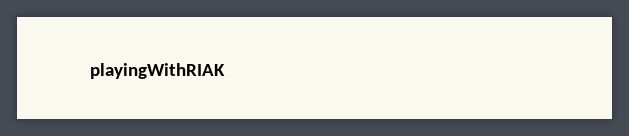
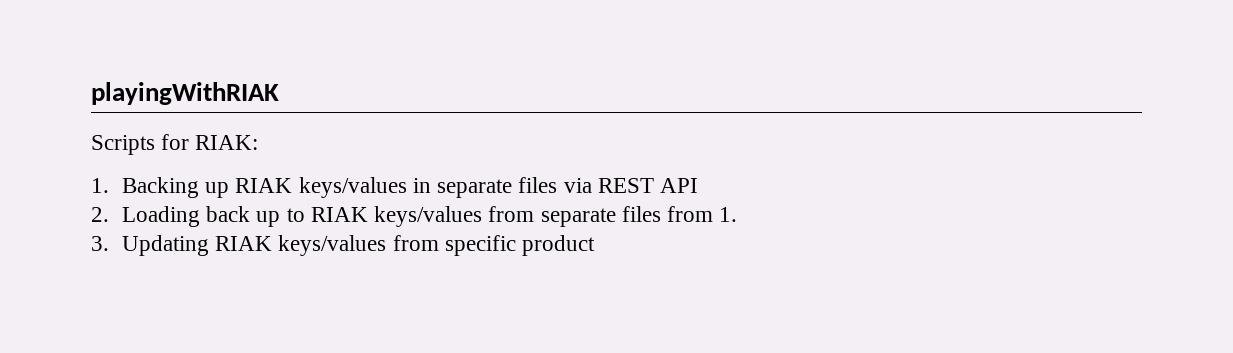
(225, 71) none -> [91,134,259,155] [91,177,698,198] [91,206,738,227] [91,235,596,256] // Scripts for RIAK: // 1. Backing up RIAK keys/values in separate files via REST API // 2. Loading back up to RIAK keys/values from separate files from 1. // 3. Updating RIAK keys/values from specific product

